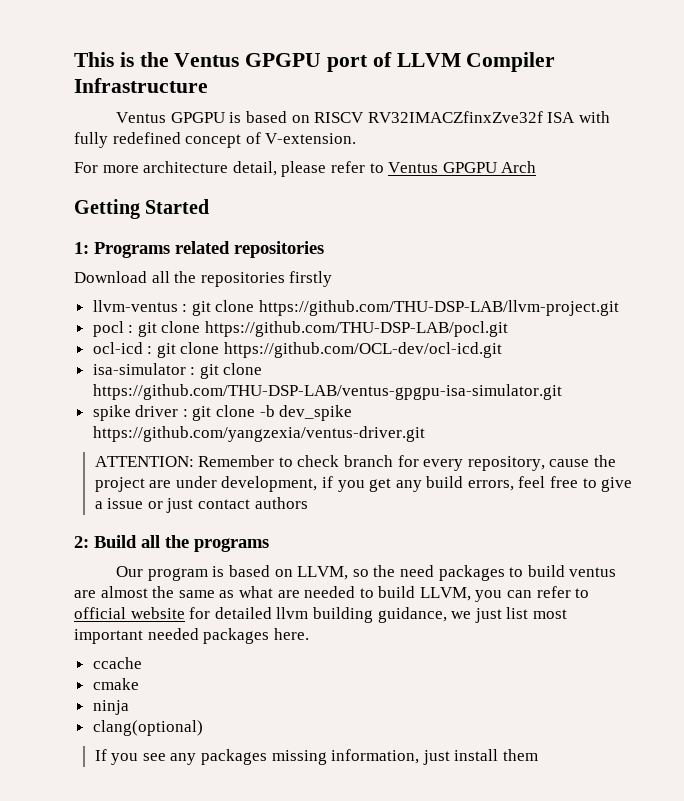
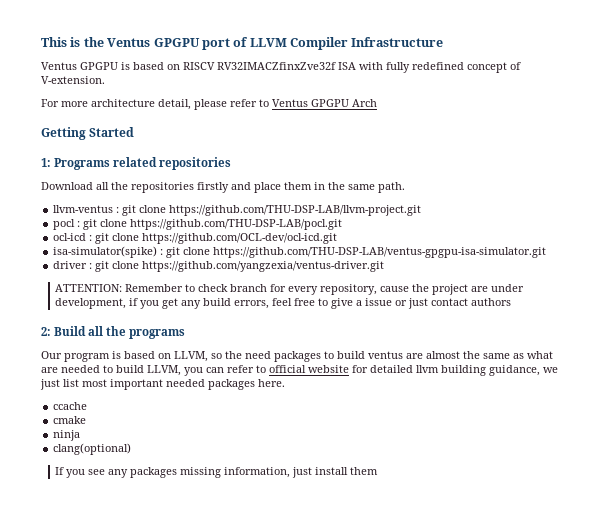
(333, 279) none -> [231,182,405,193] and place them in the same path.
[92,363,186,375] isa-simulator -> [53,246,158,258] isa-simulator(spike)
[92,405,131,421] spike -> (547, 252) none
[259,405,353,421] -b dev_spike -> (140, 265) none

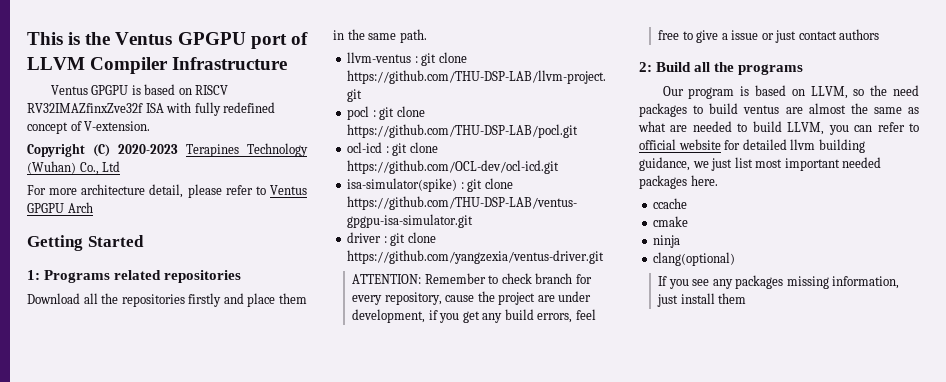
[217,62,336,70] RV32IMACZfinxZve32f -> [27,103,143,113] RV32IMAZfinxZve32f
(105, 80) none -> [27,143,308,157] [27,161,121,175] // Copyright (C) 2020-2023 Terapines Technology (Wuhan) Co., Ltd

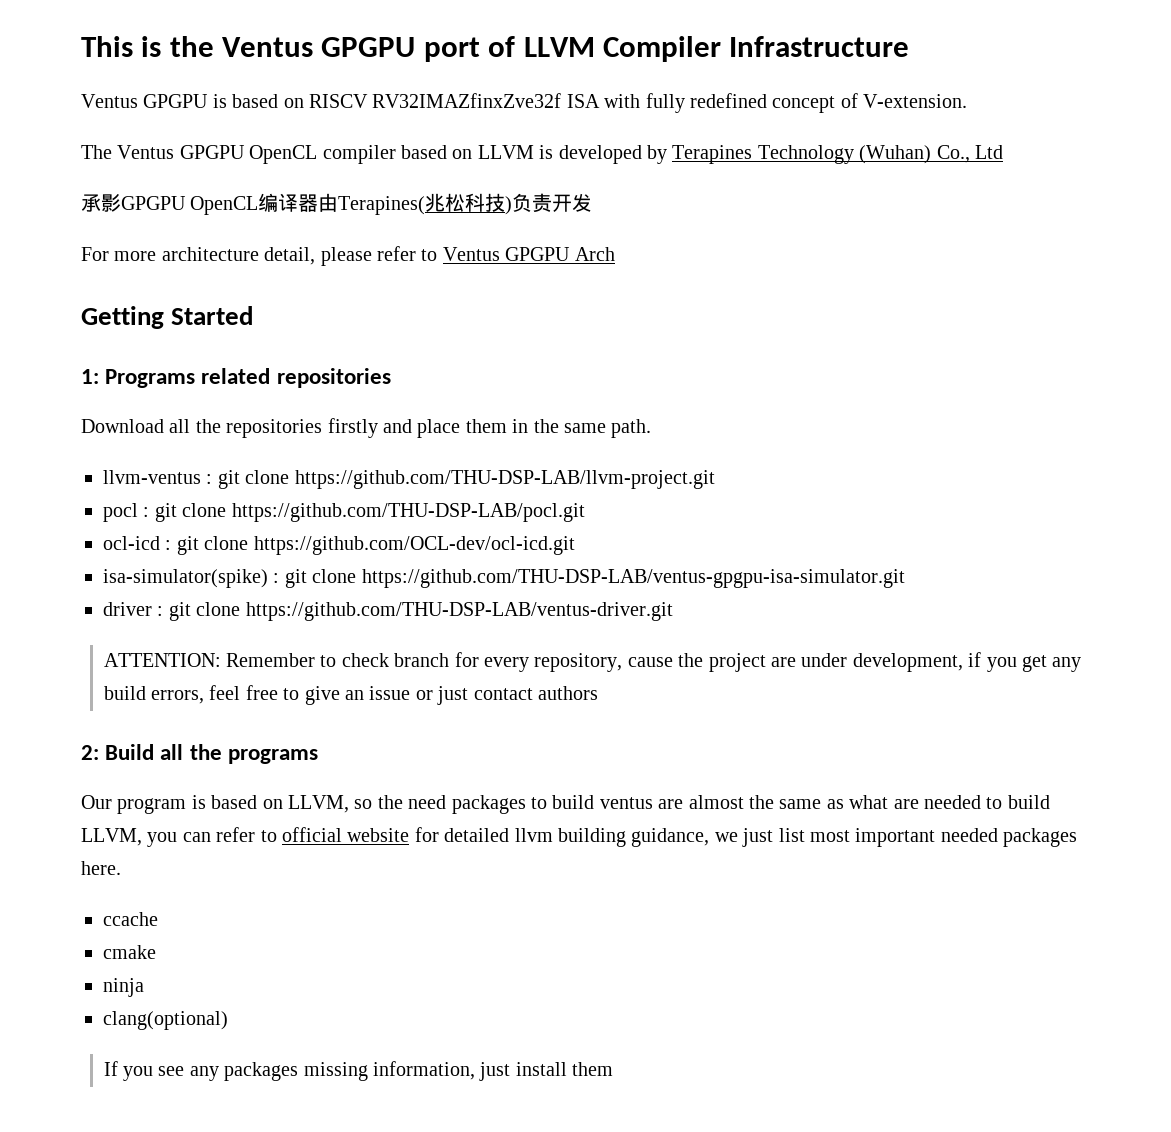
[27,143,178,157] Copyright (C) 2020-2023 -> [81,145,667,164] The Ventus GPGPU OpenCL compiler based on LLVM is developed by
(121, 166) none -> [81,193,593,215] // 承影GPGPU OpenCL编译器由Terapines(兆松科技)负责开发
[347,250,605,264] https://github.com/yangzexia/ventus-driver.git -> [245,602,673,621] https://github.com/THU-DSP-LAB/ventus-driver.git
[721,33,728,40] a -> [344,690,364,700] an

